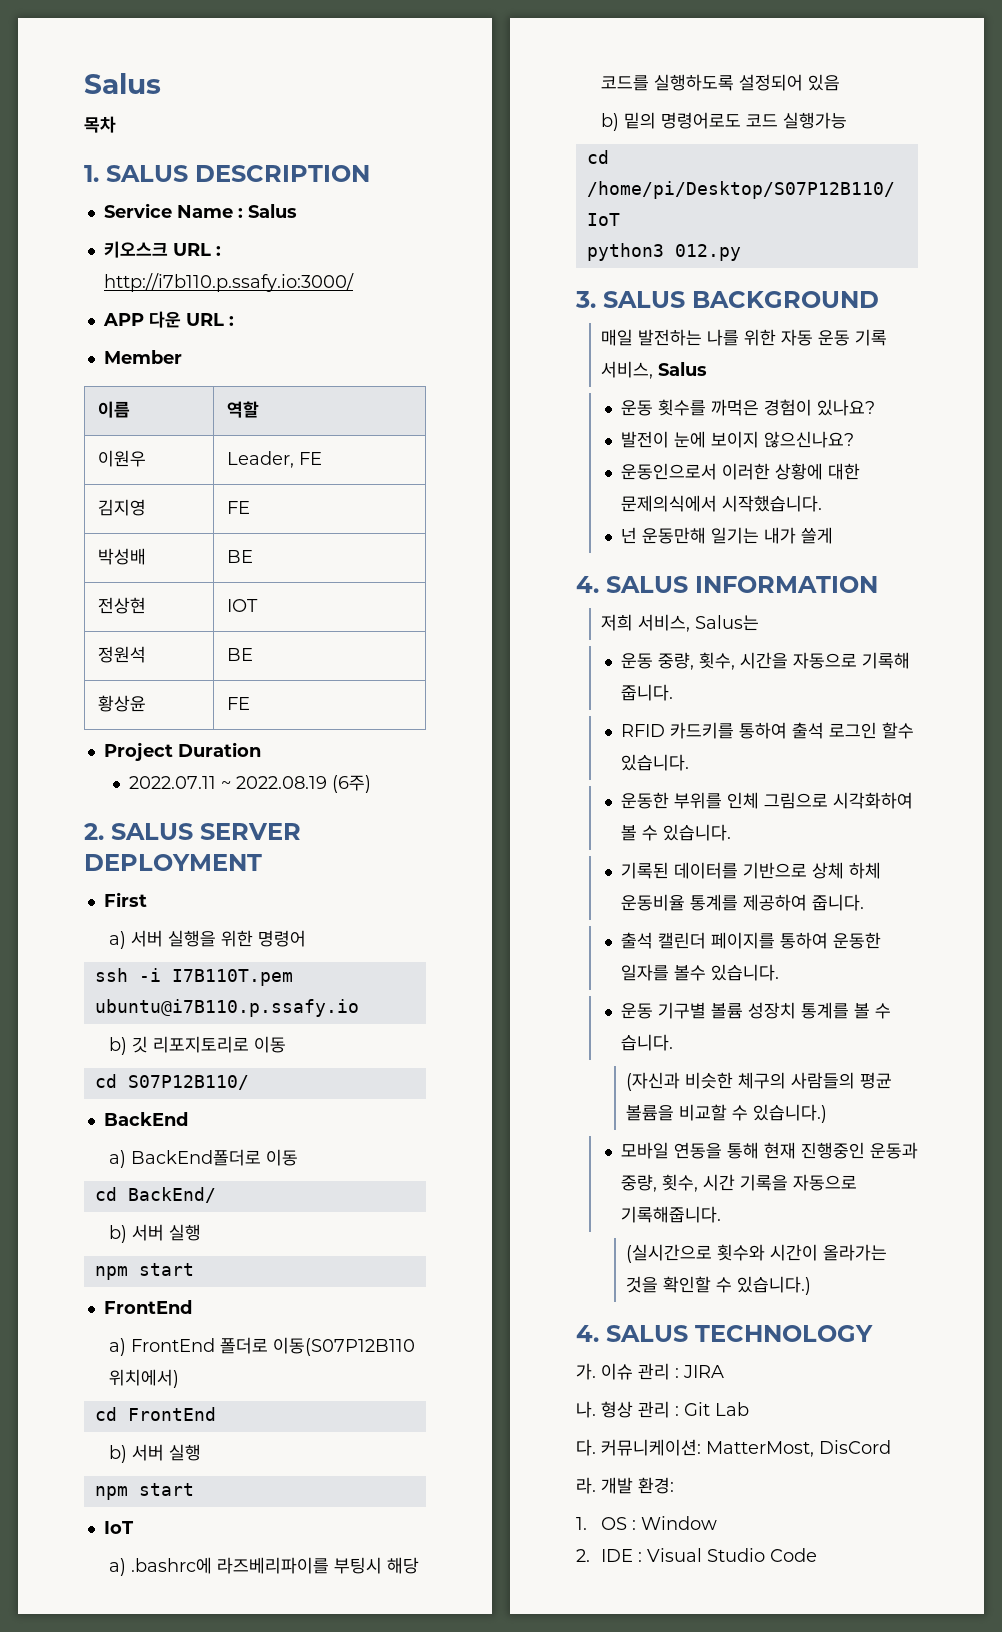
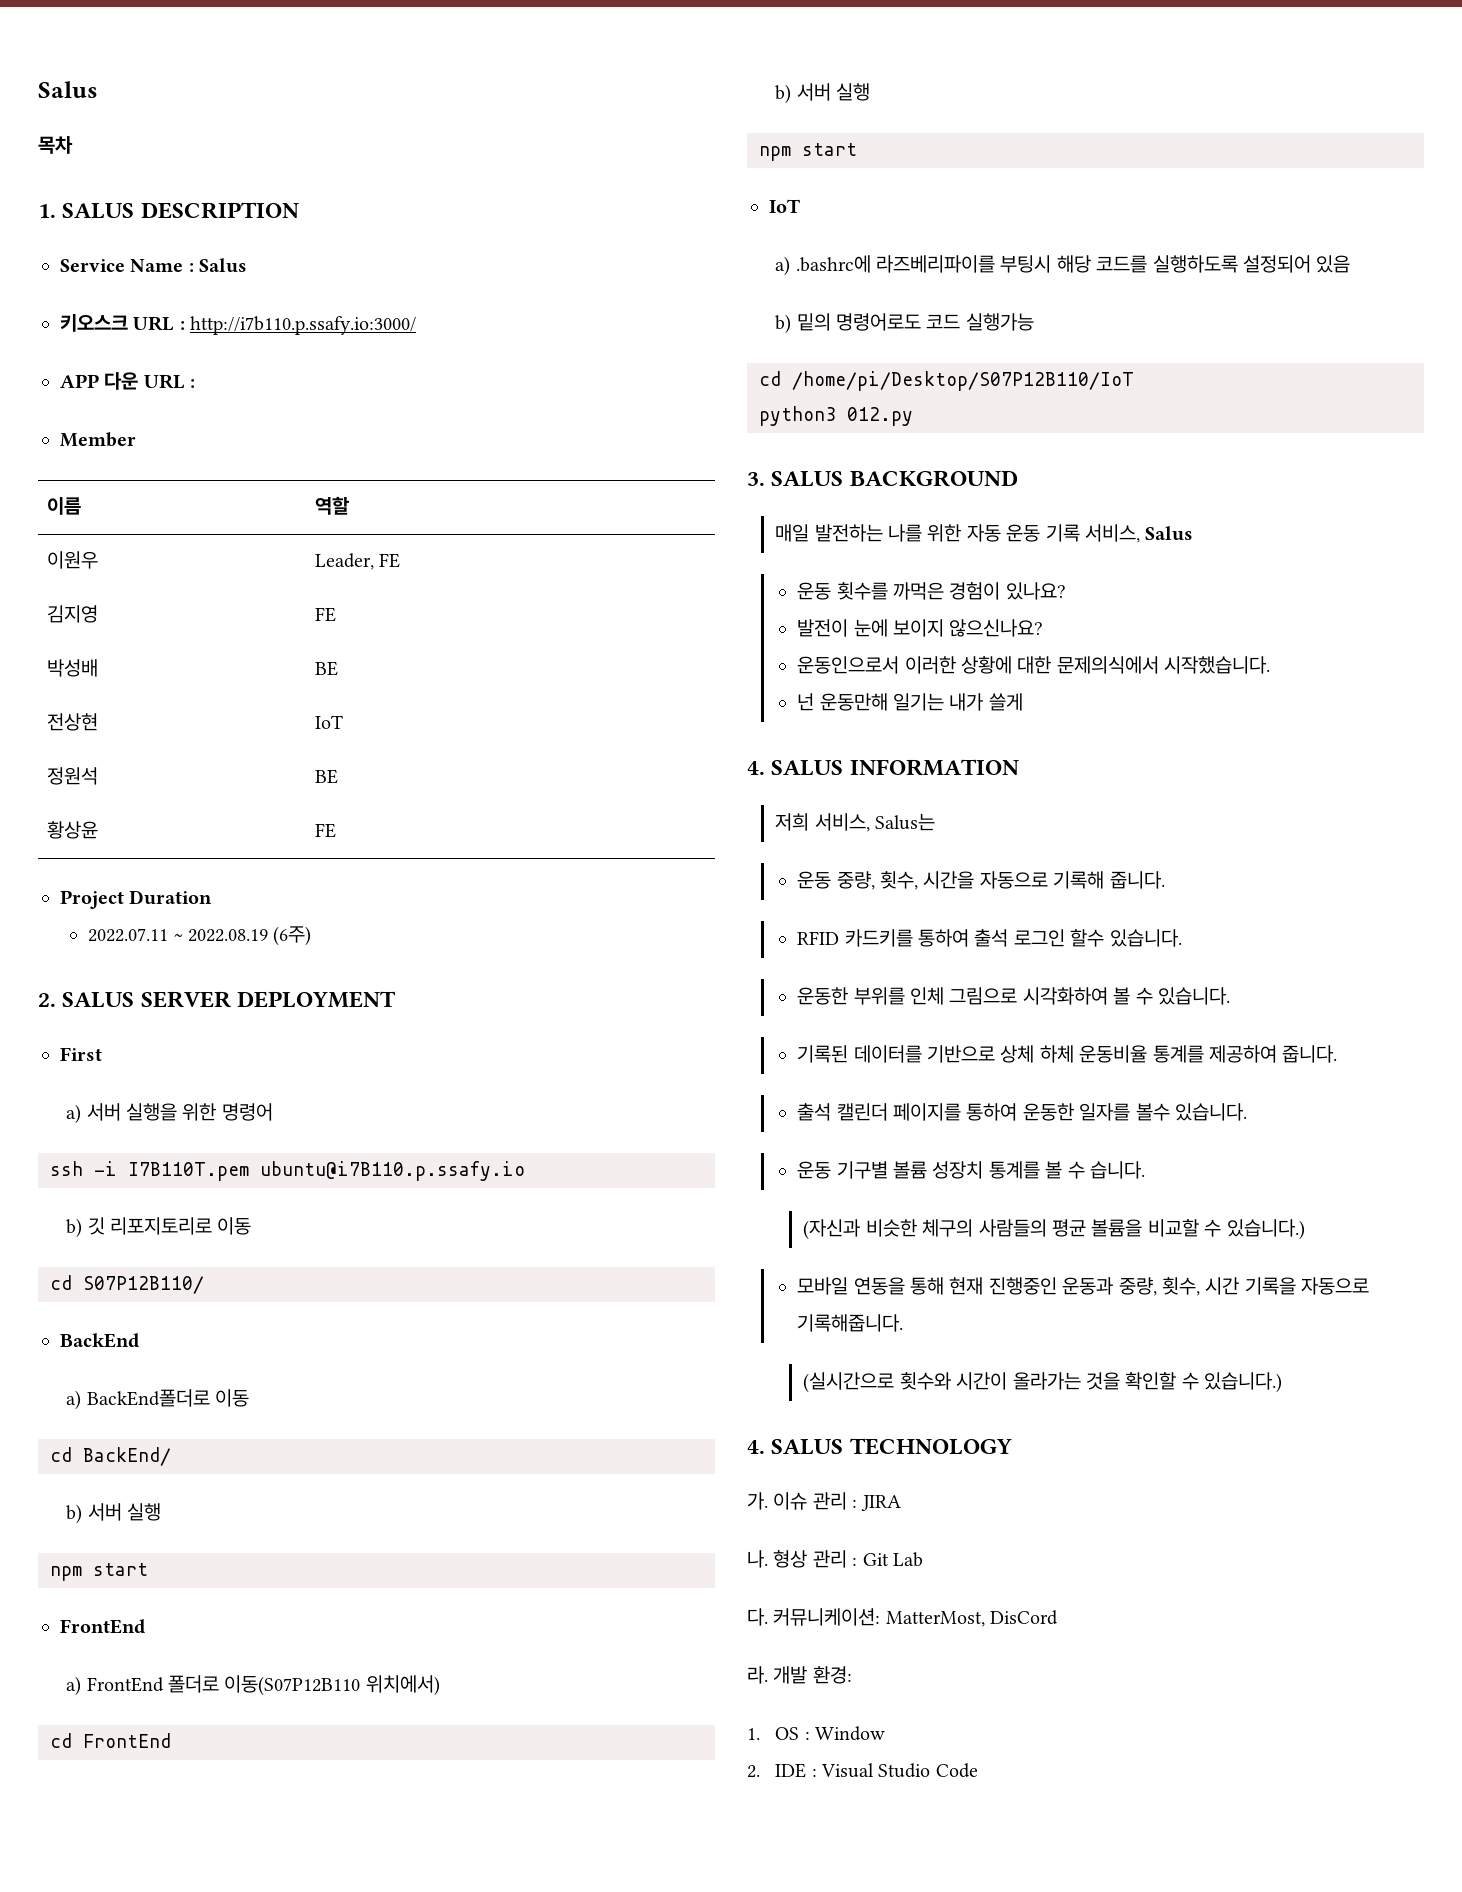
[227,599,259,612] IOT -> [315,715,344,729] IoT

